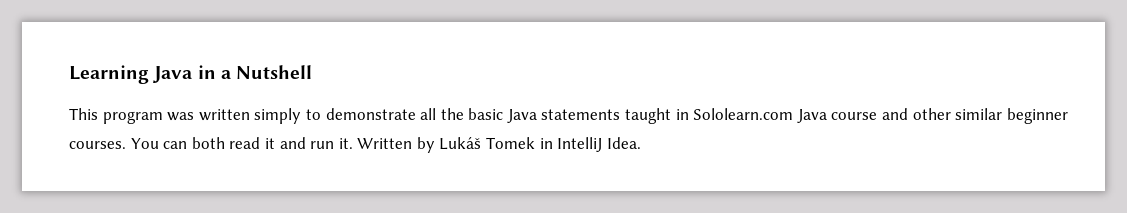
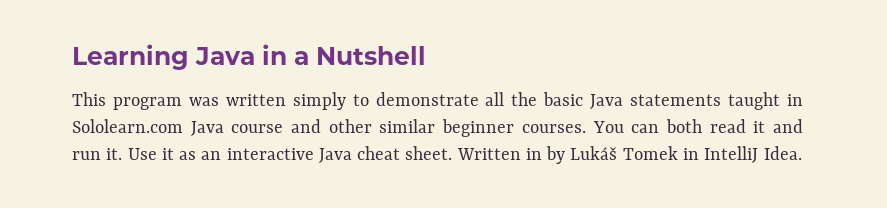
[357,138,413,149] Written -> [127,146,542,163] Use it as an interactive Java cheat sheet. Written in

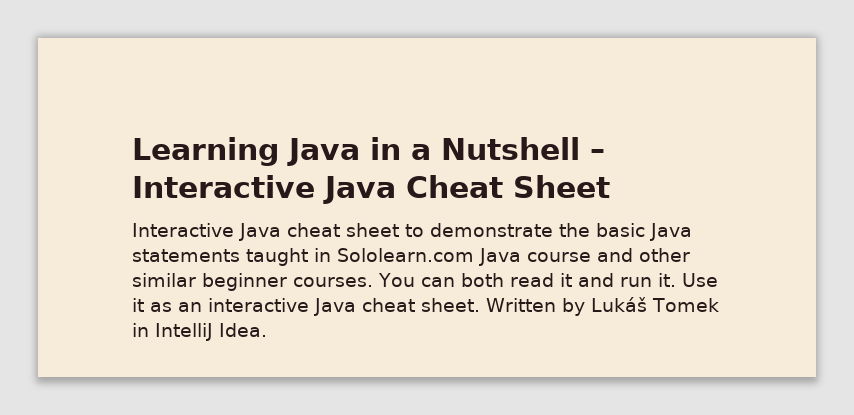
[72,92,346,110] // This program was written simply -> [590,149,605,160] [132,175,610,204] [132,223,399,241] – Interactive Java Cheat Sheet // Interactive Java cheat sheet
[485,92,505,106] all -> (553, 230) none
[525,148,542,160] in -> (556, 305) none

